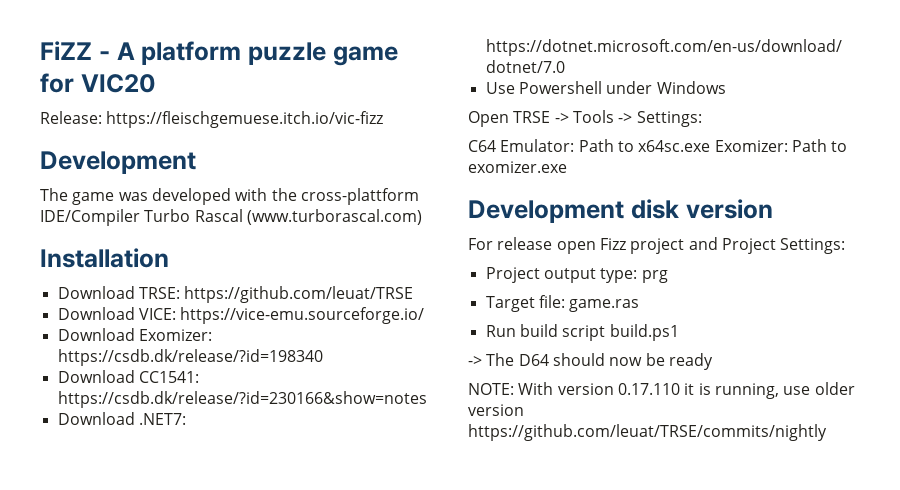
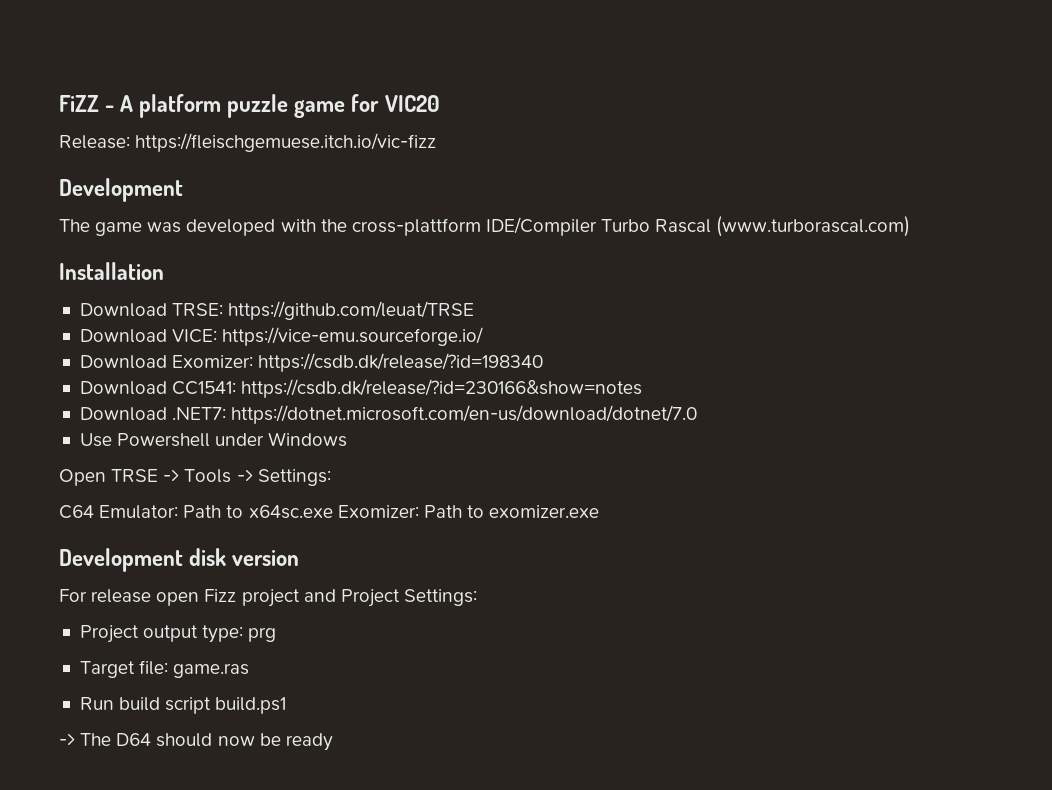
[468,382,855,399] [468,404,524,416] [468,424,827,441] // NOTE: With version 0.17.110 it is running, use older version https://github.com/leuat/TRSE/commits/nightly -> (333, 742) none

